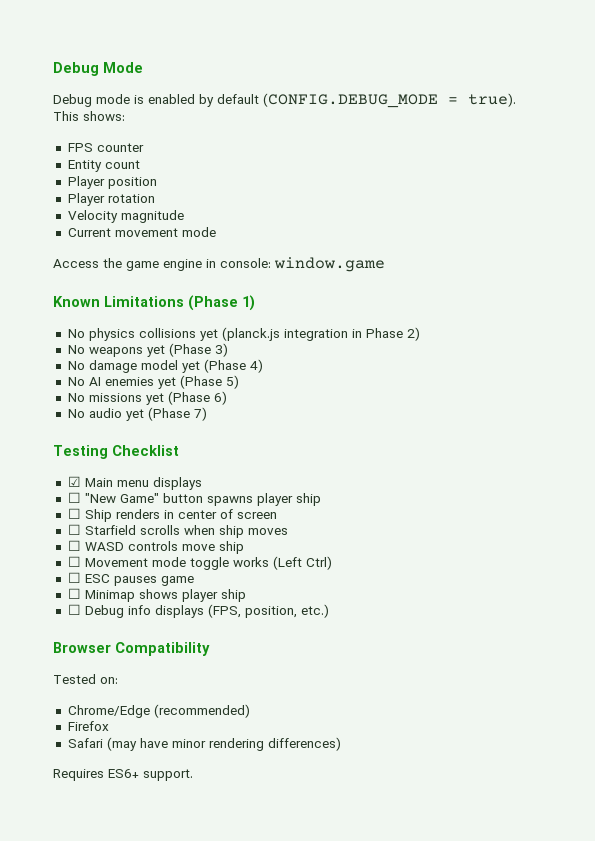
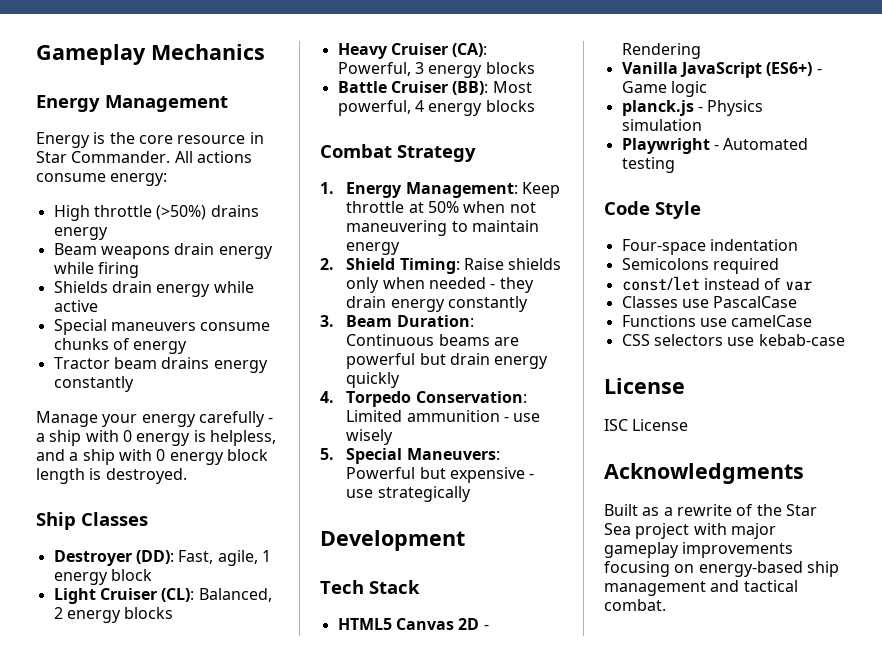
[53,62,143,76] [53,93,516,108] [53,111,125,121] [67,143,144,152] [67,160,140,172] [67,176,157,189] [67,193,155,206] [67,210,184,223] [67,227,216,237] [53,257,385,272] [53,295,255,311] [67,327,420,341] [67,343,228,357] [67,359,263,373] [67,375,239,389] [67,391,227,405] [67,407,207,421] [53,445,179,459] [67,476,202,490] [67,492,321,506] [67,508,277,522] [67,524,288,538] [67,540,244,554] [67,556,332,570] [67,572,194,586] [67,588,246,602] [67,604,329,618] [53,642,210,656] [53,674,118,684] [67,704,250,718] [67,721,109,731] [67,737,341,751] [53,769,193,781] Debug Mode // Debug mode is enabled by default (CONFIG.DEBUG_MODE = true). This shows: // FPS counter // Entity count // Player position // Player rotation // Velocity magnitude // Current movement mode // Access the game engine in console: window.game // Known Limitations (Phase 1) // No physics collisions yet (planck.js integration in Phase 2) // No weapons yet (Phase 3) // No damage model yet (Phase 4) // No AI enemies yet (Phase 5) // No missions yet (Phase 6) // No audio yet (Phase 7) // Testing Checklist // ☑ Main menu displays // ☐ "New Game" button spawns player ship // ☐ Ship renders in center of screen // ☐ Starfield scrolls when ship moves // ☐ WASD controls move ship // ☐ Movement mode toggle works (Left Ctrl) // ☐ ESC pauses game // ☐ Minimap shows player ship // ☐ Debug info displays (FPS, position, etc.) // Browser Compatibility // Tested on: // Chrome/Edge (recommended) // Firefox // Safari (may have minor rendering differences) // Requires ES6+ support. -> [36,44,265,65] [36,95,228,112] [36,132,264,148] [36,151,252,163] [36,173,168,186] [53,205,259,221] [53,227,108,240] [53,243,273,259] [53,262,139,278] [53,281,254,297] [53,300,98,312] [53,319,271,335] [53,338,188,354] [53,357,268,373] [53,376,134,392] [36,411,274,427] [36,430,276,446] [36,449,268,465] [36,468,187,484] [36,512,148,530] [53,550,271,566] [53,569,152,585] [53,588,272,604] [53,607,174,623] [337,43,488,59] [337,62,535,78] [337,81,532,95] [337,100,535,116] [320,144,476,162] [320,182,561,198] [346,201,536,213] [346,220,540,236] [346,242,401,255] [320,258,562,274] [346,277,534,293] [346,296,529,312] [320,315,474,327] [346,334,520,346] [346,353,549,369] [346,372,401,388] [320,391,527,407] [346,410,541,422] [346,429,394,445] [320,448,500,464] [346,467,535,483] [346,486,471,502] [320,530,465,551] [320,580,420,594] [337,618,489,630] [621,43,701,59] [621,62,822,78] [621,81,707,97] [621,100,764,116] [621,119,702,131] [621,138,809,154] [621,157,675,173] [604,201,701,219] [621,239,798,255] [621,258,779,274] [621,276,812,291] [621,296,798,308] [621,315,813,327] [621,334,845,346] [604,378,685,394] [604,419,689,431] [604,463,804,484] [604,504,817,516] [604,523,776,539] [604,542,794,558] [604,561,839,577] [604,580,798,596] [604,599,666,611] Gameplay Mechanics // Energy Management // Energy is the core resource in Star Commander. All actions consume energy: // High throttle (>50%) drains energy // Beam weapons drain energy while firing // Shields drain energy while active // Special maneuvers consume chunks of energy // Tractor beam drains energy constantly // Manage your energy carefully - a ship with 0 energy is helpless, and a ship with 0 energy block length is destroyed. // Ship Classes // Destroyer (DD): Fast, agile, 1 energy block // Light Cruiser (CL): Balanced, 2 energy blocks // Heavy Cruiser (CA): Powerful, 3 energy blocks // Battle Cruiser (BB): Most powerful, 4 energy blocks // Combat Strategy // 1. Energy Management: Keep throttle at 50% when not maneuvering to maintain energy // 2. Shield Timing: Raise shields only when needed - they drain energy constantly // 3. Beam Duration: Continuous beams are powerful but drain energy quickly // 4. Torpedo Conservation: Limited ammunition - use wisely // 5. Special Maneuvers: Powerful but expensive - use strategically // Development // Tech Stack // HTML5 Canvas 2D - Rendering // Vanilla JavaScript (ES6+) - Game logic // planck.js - Physics simulation // Playwright - Automated testing // Code Style // Four-space indentation // Semicolons required // const/let instead of var // Classes use PascalCase // Functions use camelCase // CSS selectors use kebab-case // License // ISC License // Acknowledgments // Built as a rewrite of the Star Sea project with major gameplay improvements focusing on energy-based ship management and tactical combat.

